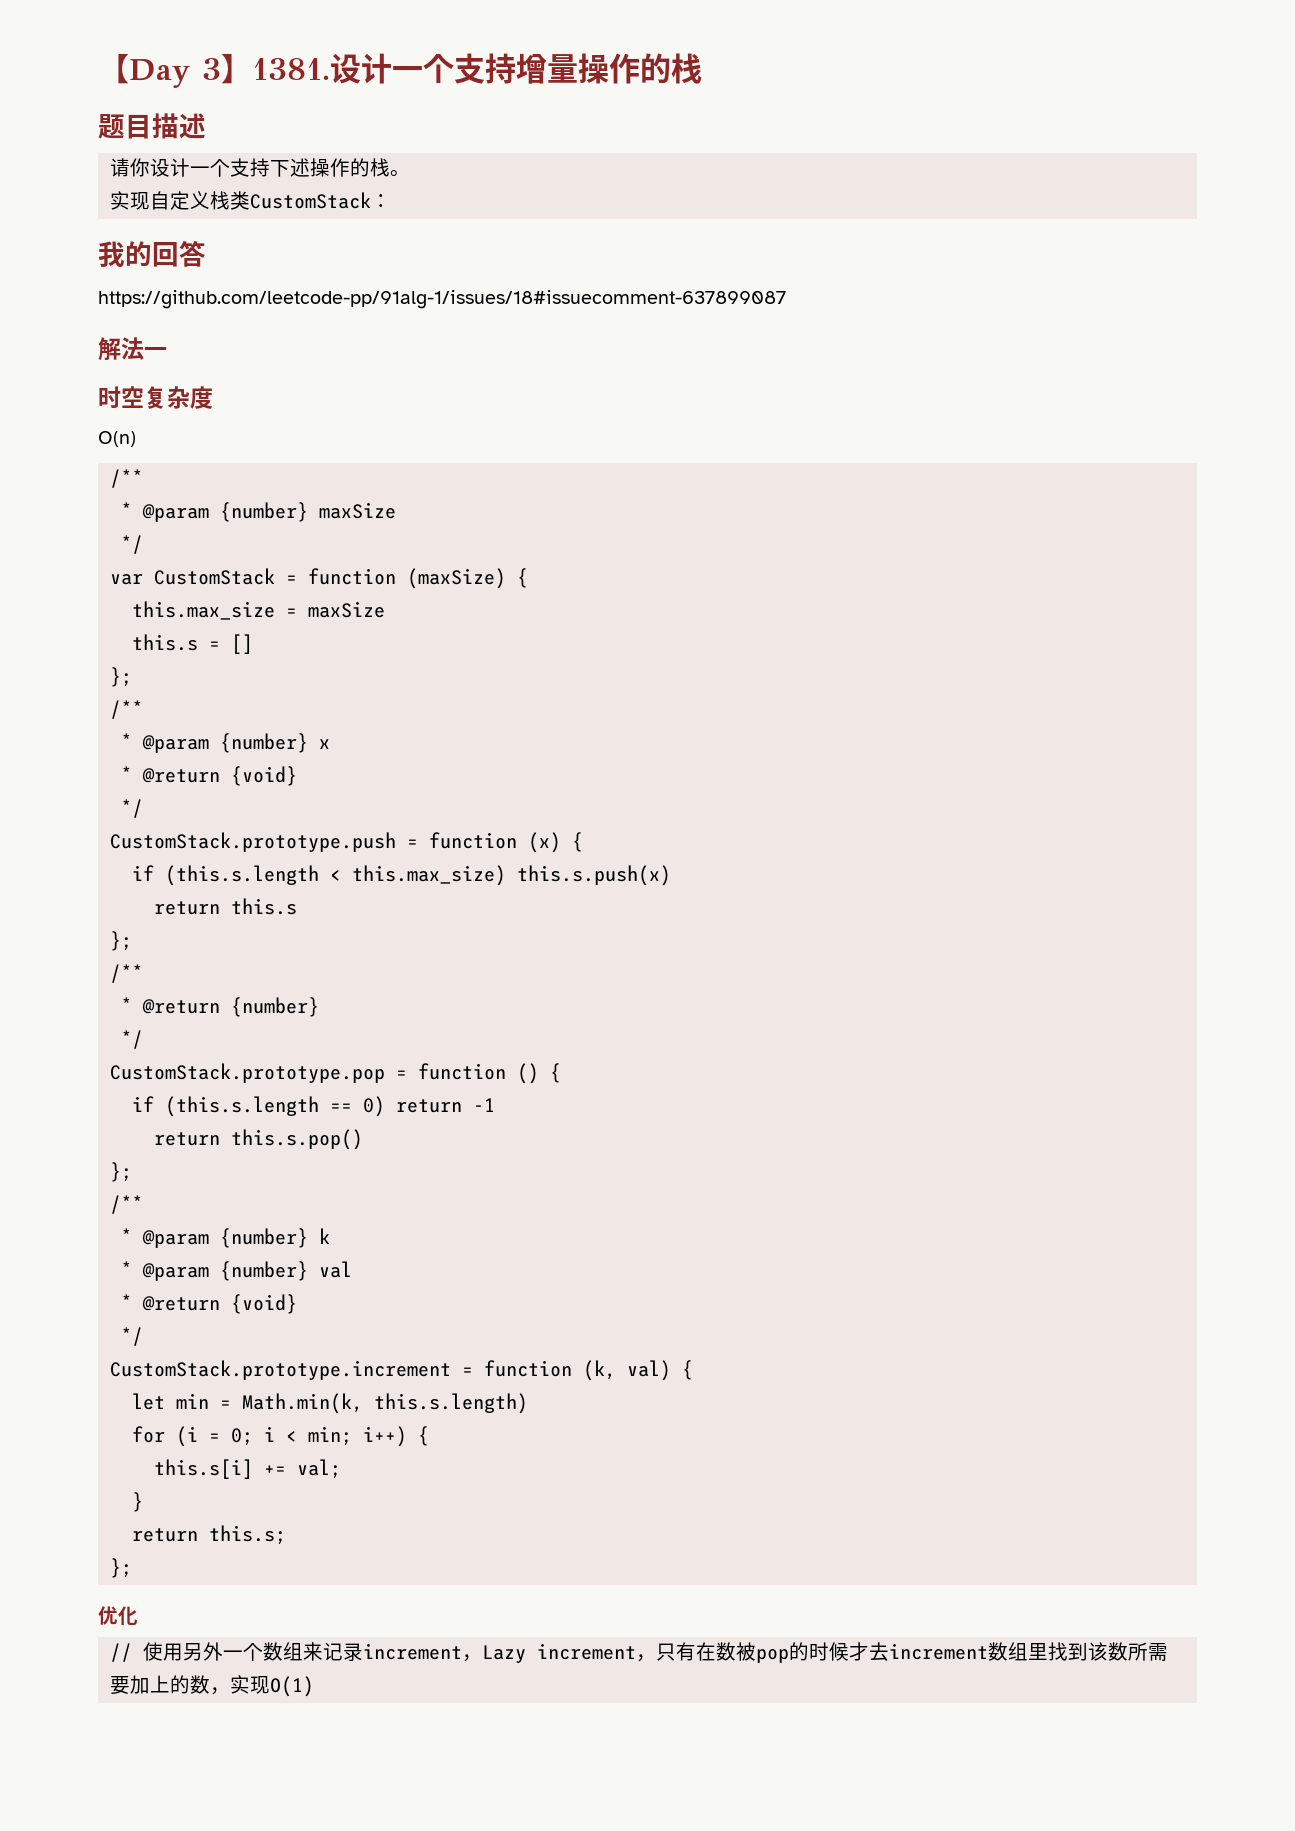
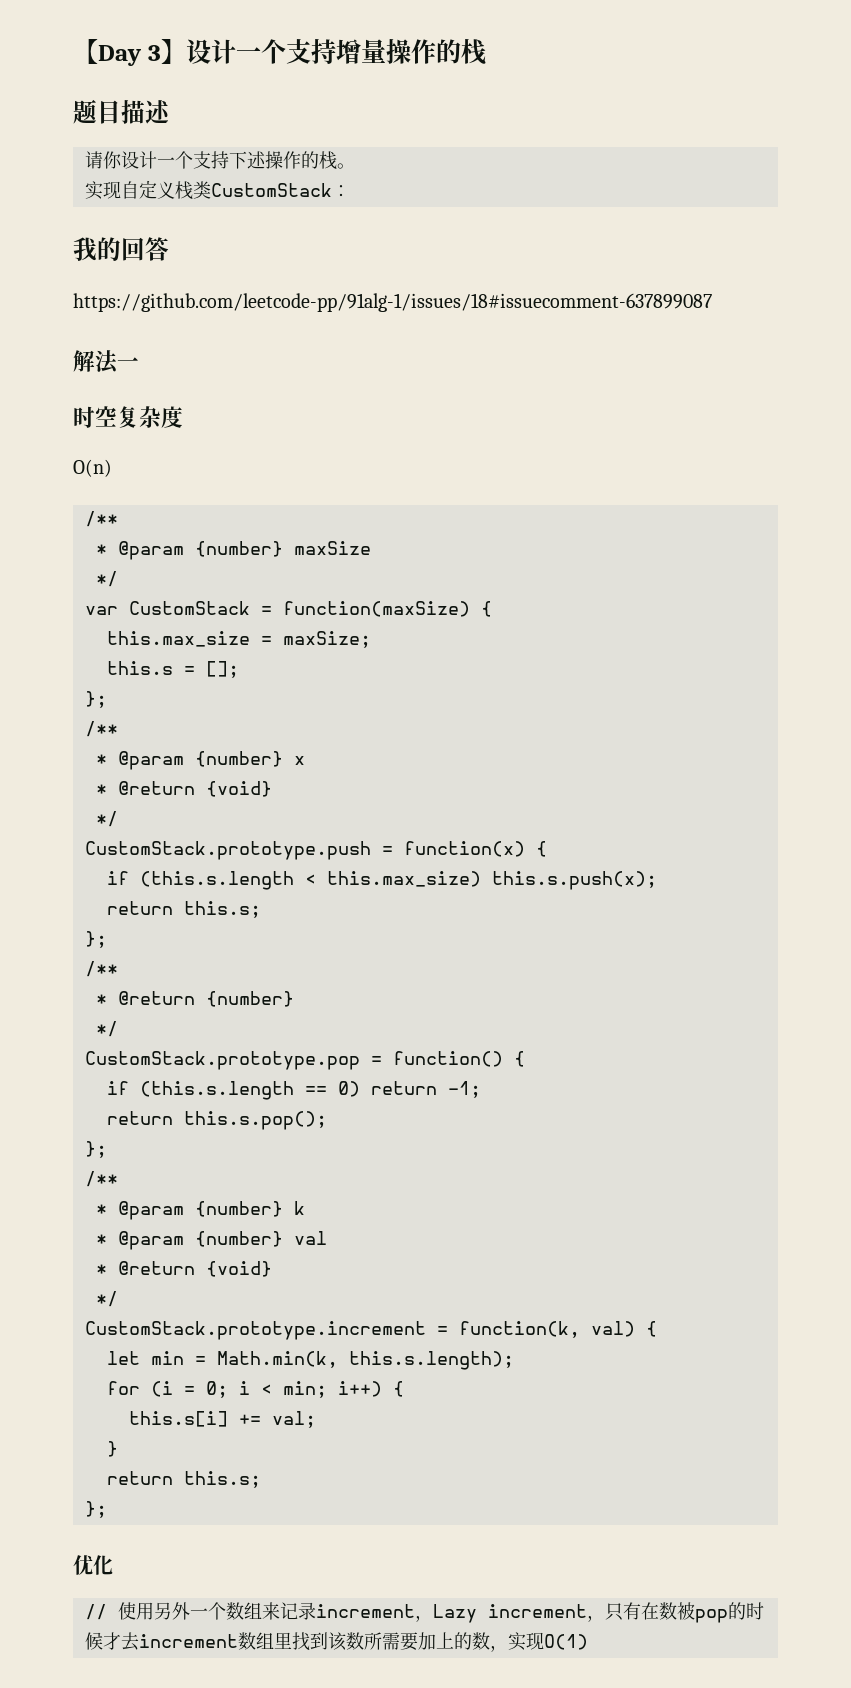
[252,58,330,80] 1381. -> (186, 51) none
[308,568,506,589] function (maxSize) -> [283,601,470,617] function(maxSize)
[308,601,385,618] maxSize -> [283,631,371,648] maxSize;
[231,634,253,654] [] -> [206,661,239,678] [];
[429,832,561,853] function (x) -> [404,841,525,857] function(x)
[517,865,671,886] [154,898,297,915] this.s.push(x) // return this.s -> [492,871,657,890] [107,901,261,918] this.s.push(x); // return this.s;
[418,1063,539,1084] function () -> [393,1051,503,1067] function()
[473,1098,495,1112] [154,1129,363,1150] -1 // return this.s.pop() -> [448,1081,481,1098] [107,1111,327,1130] -1; // return this.s.pop();
[484,1360,616,1381] function (k, -> [459,1321,580,1338] function(k,
[374,1393,528,1414] this.s.length) -> [349,1351,514,1370] this.s.length);

